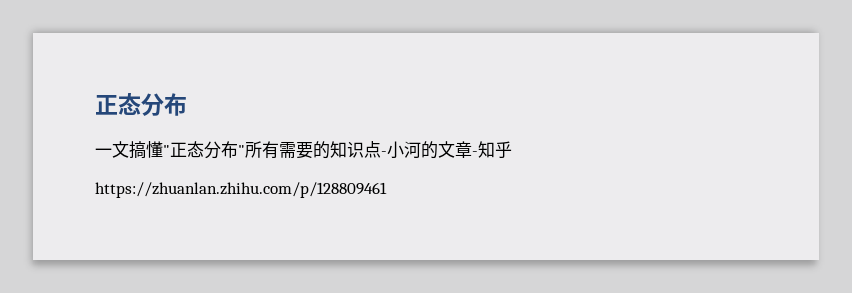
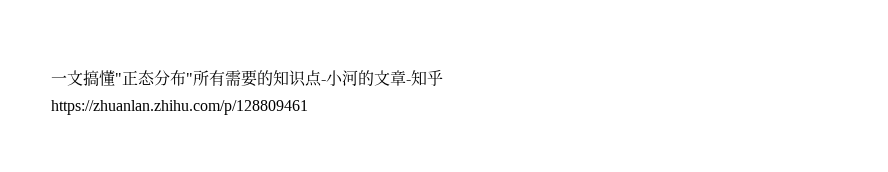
[95,93,187,116] 正态分布 // -> (51, 79) none

